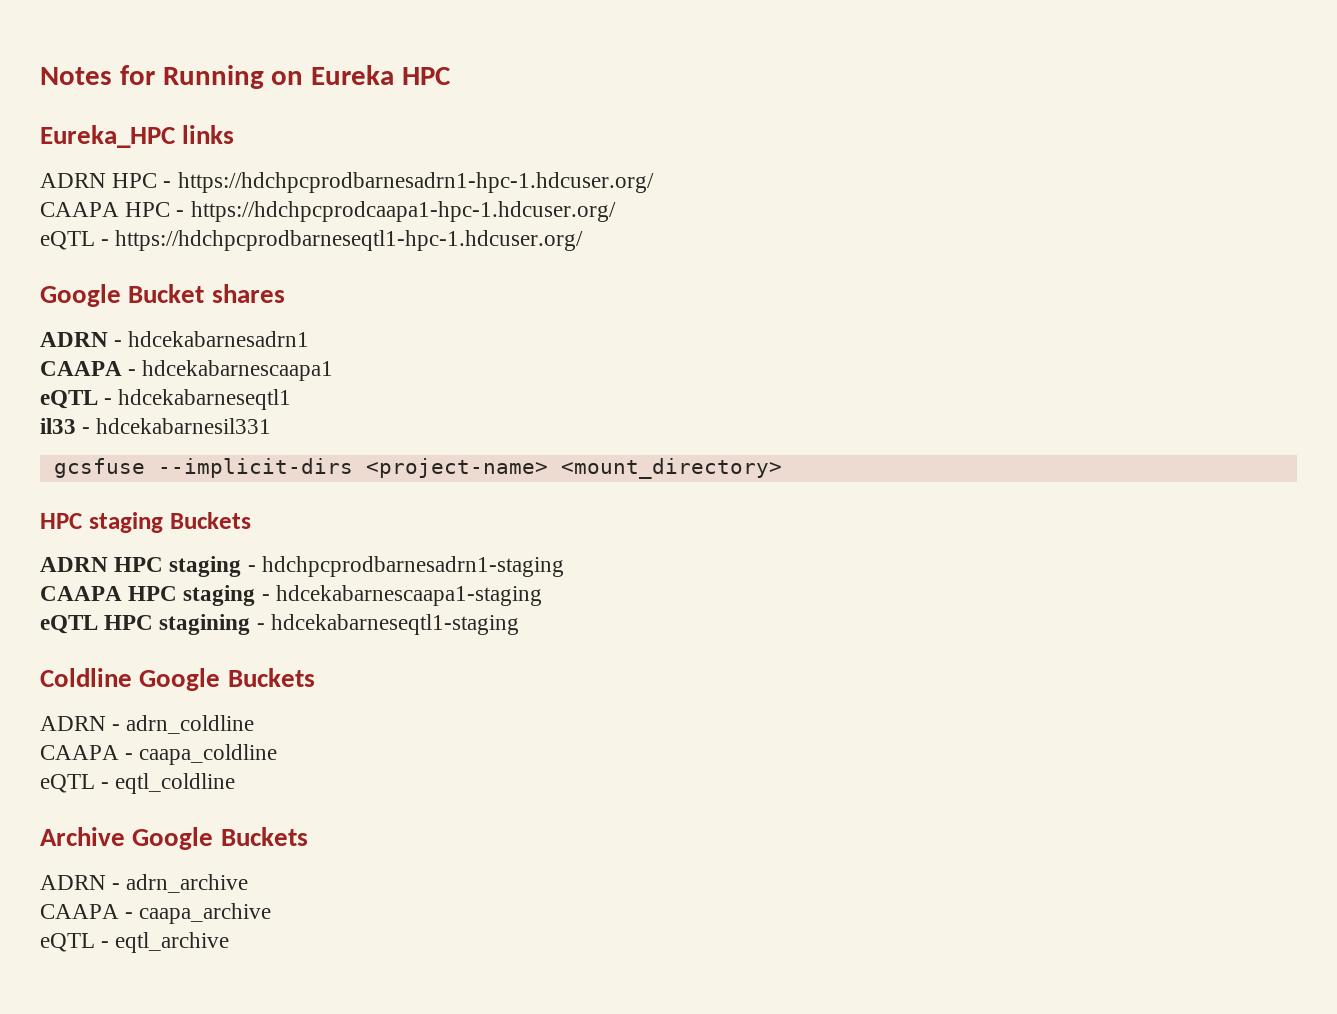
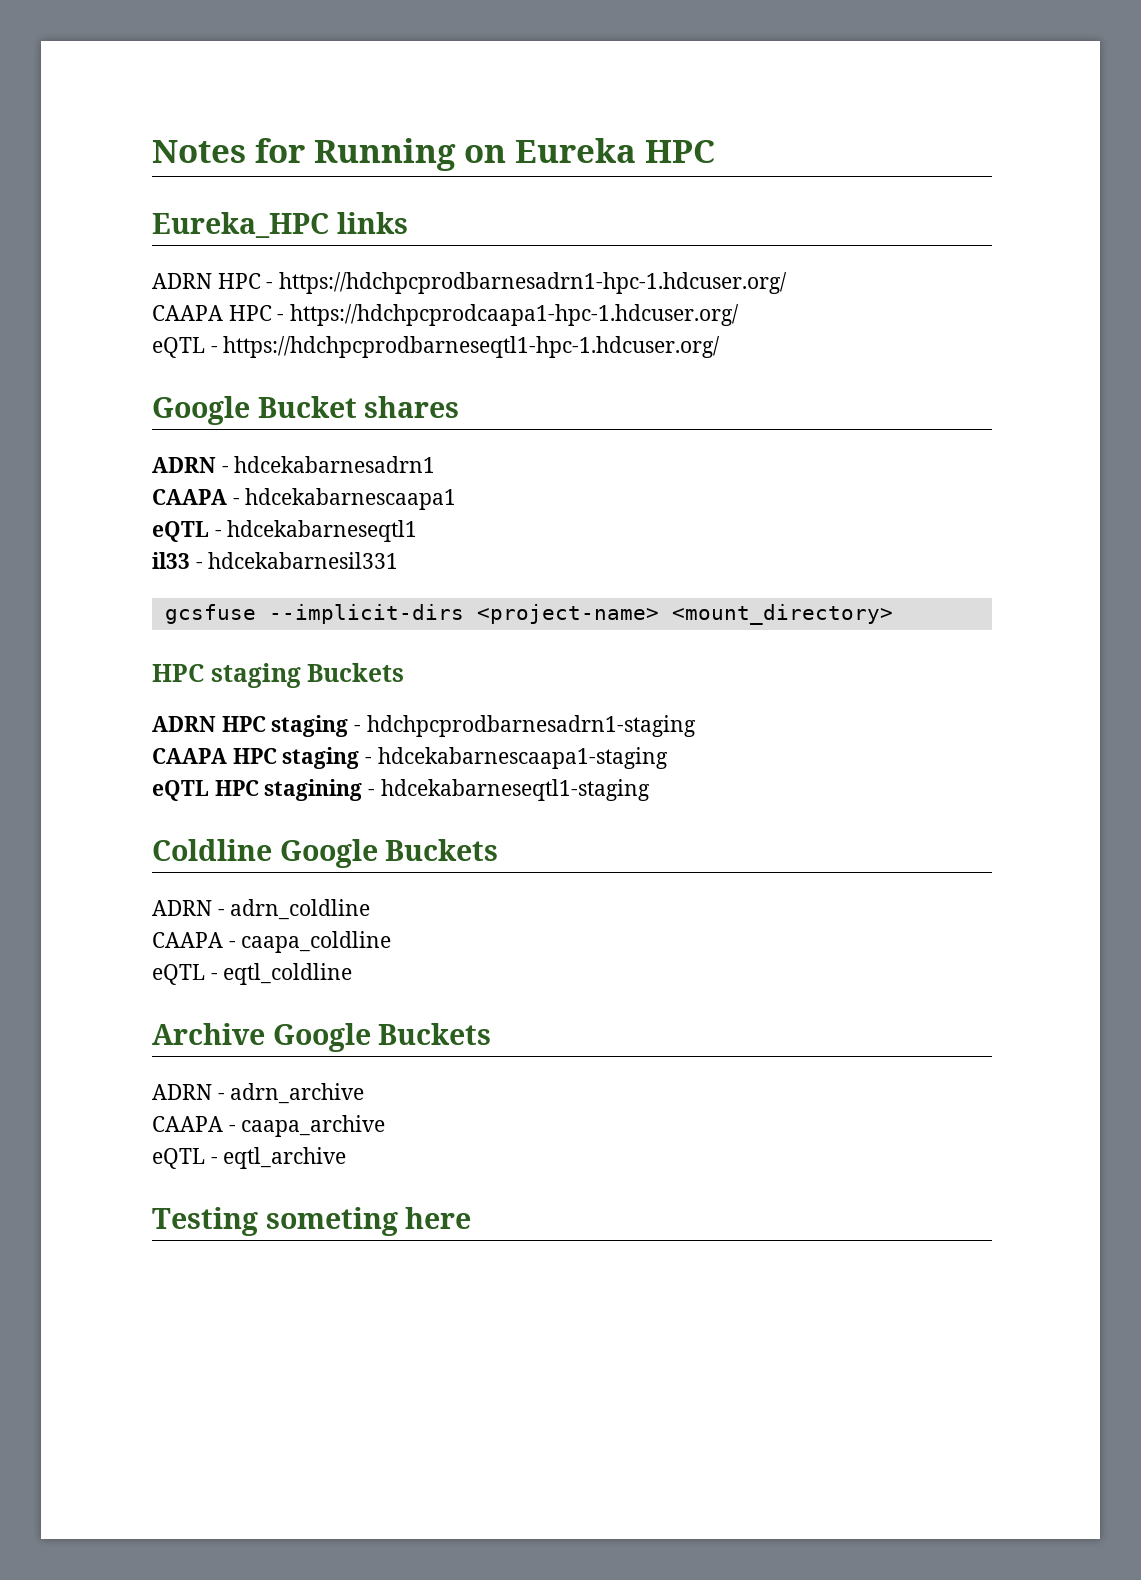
(230, 942) none -> [152,1207,472,1236] // Testing someting here

